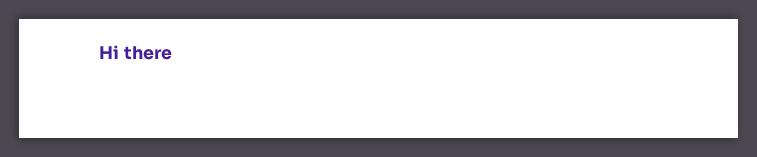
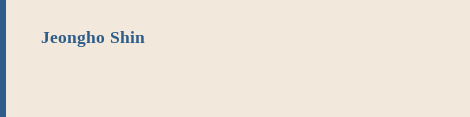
[99,45,172,60] Hi there -> [41,31,145,47] Jeongho Shin

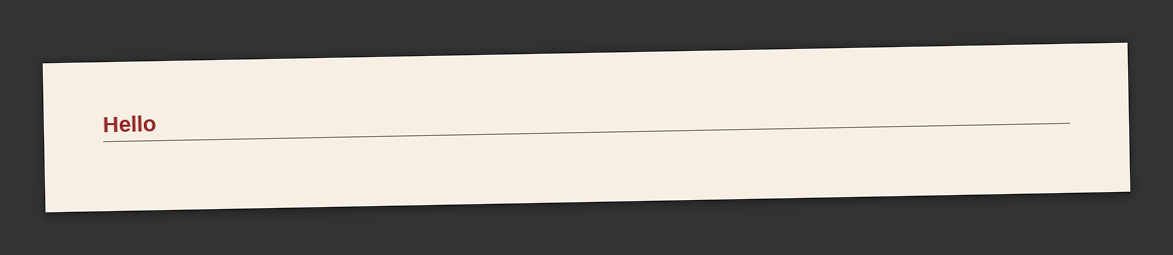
[41,31,145,47] Jeongho Shin -> [102,115,156,133] Hello

